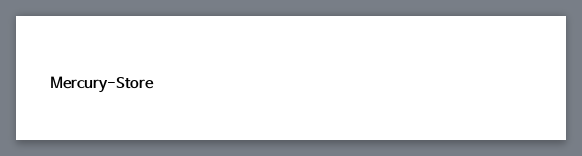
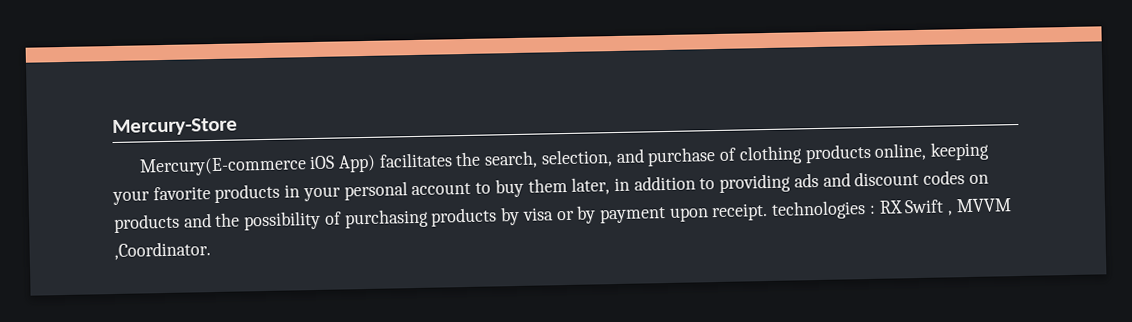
(154, 84) none -> [138,141,990,177] [112,170,989,206] [113,198,1012,234] [114,241,211,260] // Mercury(E-commerce iOS App) facilitates the search, selection, and purchase of clothing products online, keeping your favorite products in your personal account to buy them later, in addition to providing ads and discount codes on products and the possibility of purchasing products by visa or by payment upon receipt. technologies : RX Swift , MVVM ,Coordinator.

